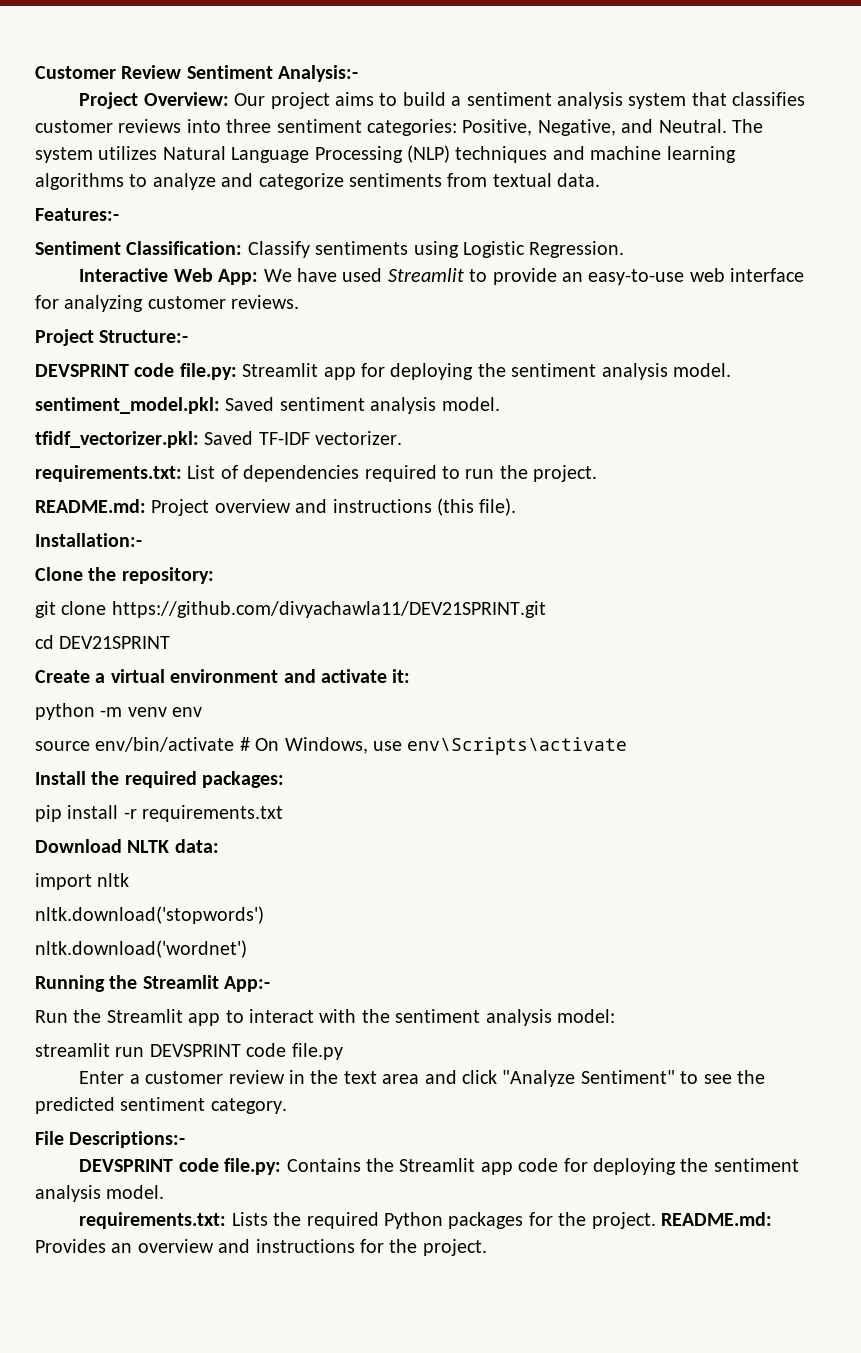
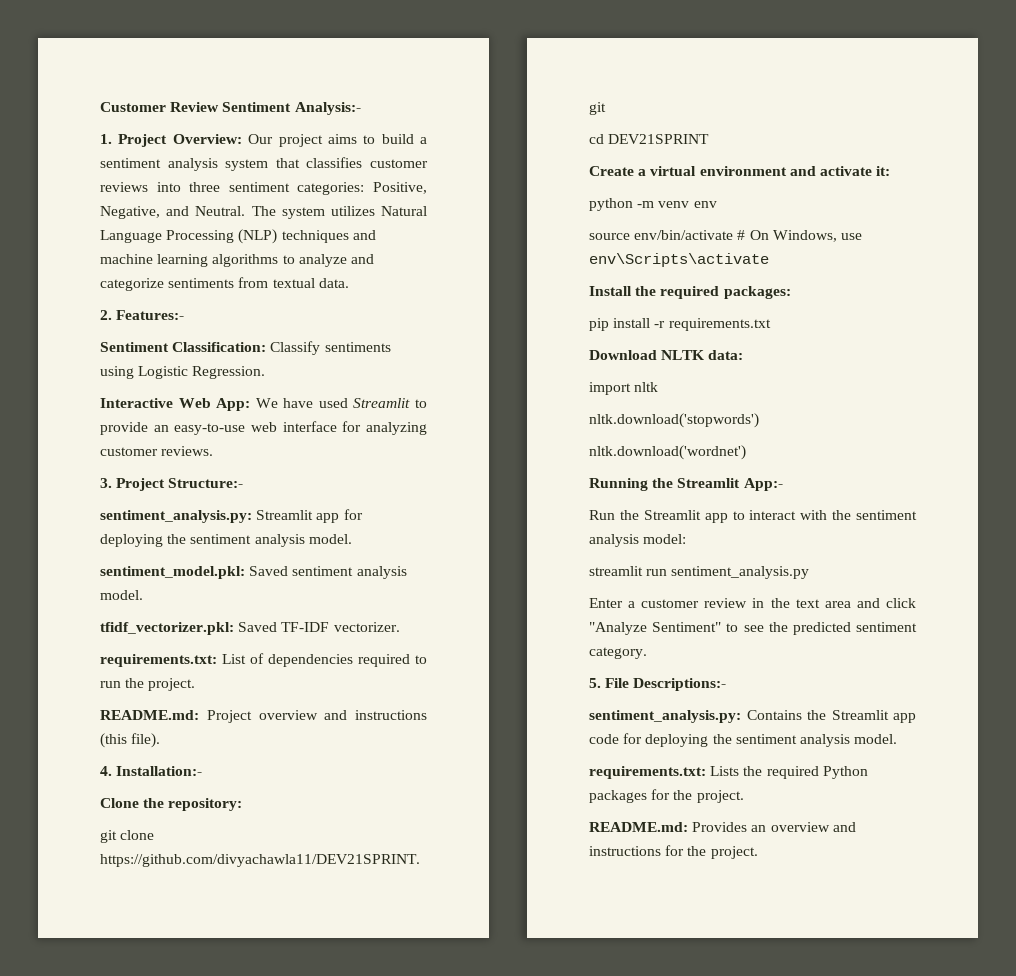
(359, 73) none -> [100,134,112,144] 1.
(601, 180) none -> [100,310,112,320] 2.
(300, 302) none -> [100,478,112,488] 3.
[35,363,237,380] DEVSPRINT code file.py: -> [100,510,252,523] sentiment_analysis.py:
(517, 507) none -> [100,766,112,776] 4.
[149,1043,343,1060] DEVSPRINT code file.py -> [671,566,810,579] sentiment_analysis.py
(287, 1106) none -> [589,678,601,688] 5.
[79,1158,282,1175] DEVSPRINT code file.py: -> [589,710,741,723] sentiment_analysis.py:
(656, 1220) none -> (744, 796) //

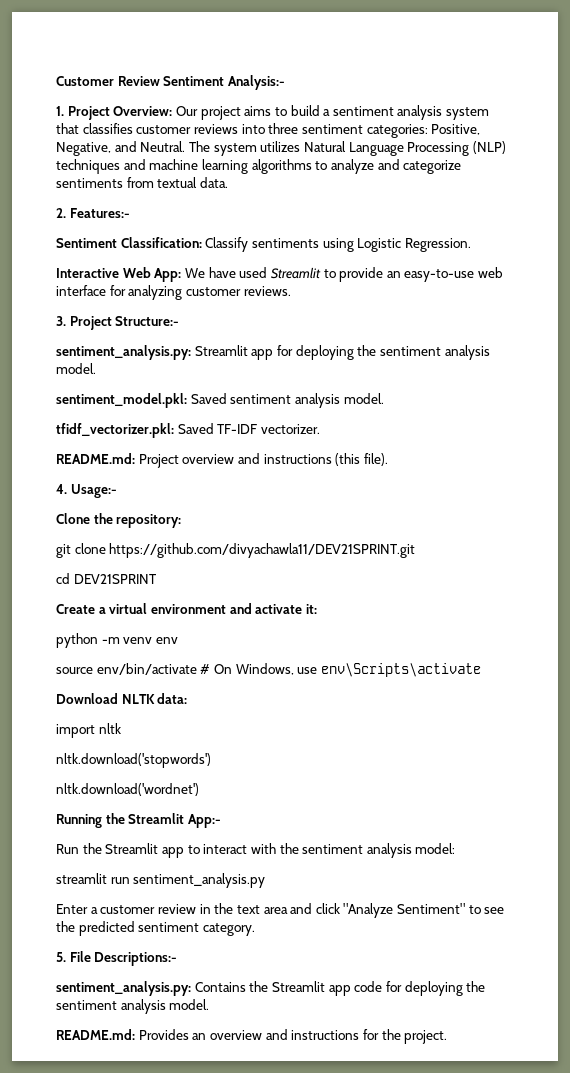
[100,653,427,667] [100,678,196,691] // requirements.txt: List of dependencies required to run the project. -> (320, 429) none
[116,766,203,776] Installation:- -> [70,484,117,498] Usage:-
[589,286,791,299] [589,318,771,331] // Install the required packages: // pip install -r requirements.txt -> (481, 670) none
[589,766,868,779] [589,789,744,803] // requirements.txt: Lists the required Python packages for the project. -> (210, 1004) none

